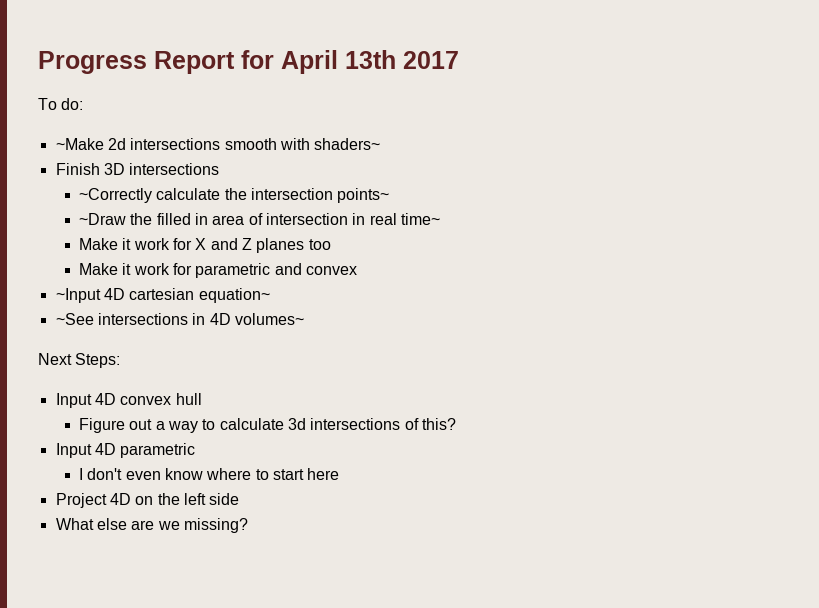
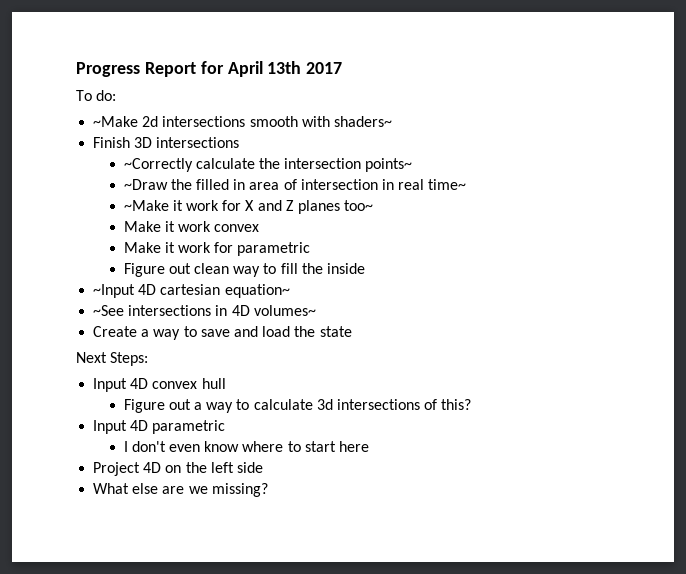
[79,238,119,250] Make -> [123,200,169,211] ~Make
[308,239,331,250] too -> [344,200,374,211] [123,221,260,232] too~ // Make it work convex
[274,263,357,275] and convex -> [123,263,365,277] // Figure out clean way to fill the inside
(304, 319) none -> [93,326,352,340] // Create a way to save and load the state

